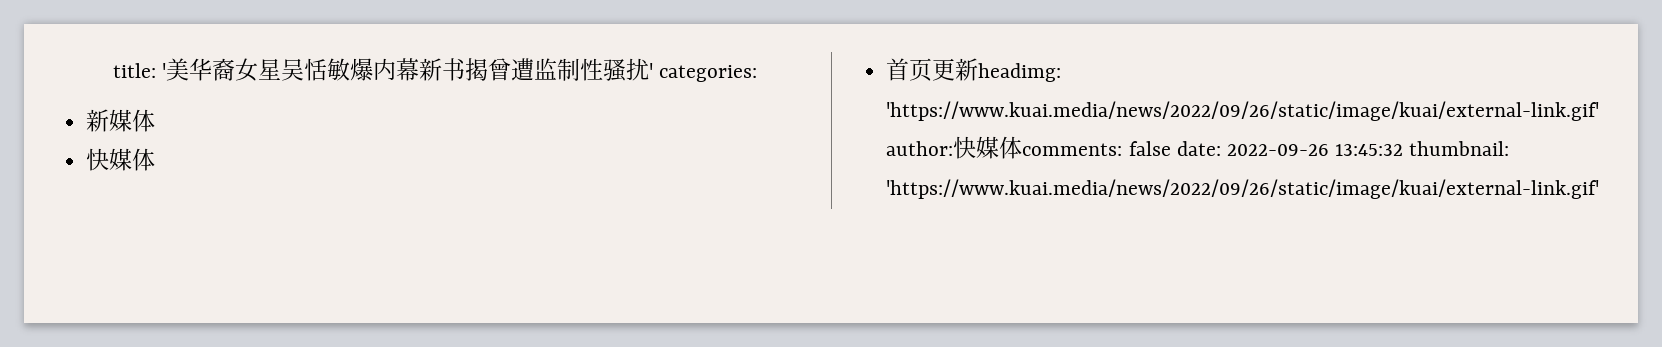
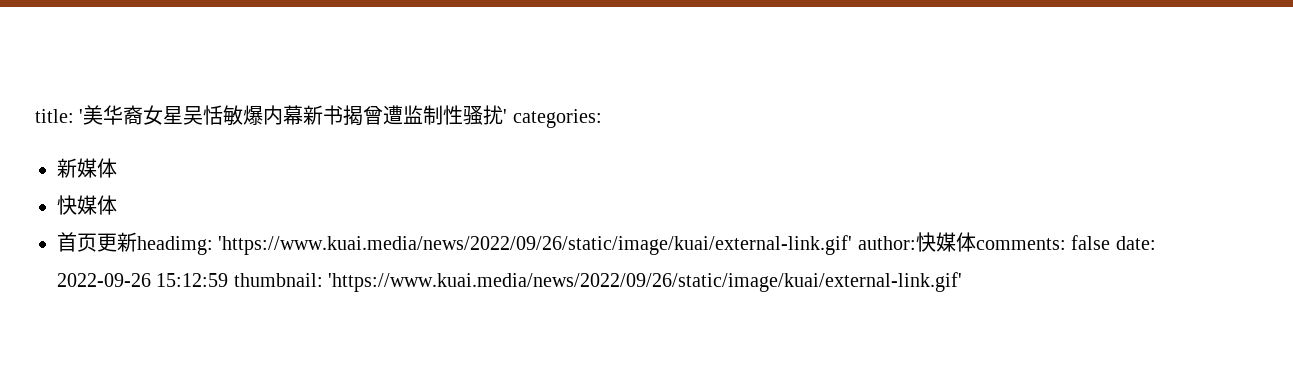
[1335,144,1404,156] 13:45:32 -> [156,273,229,287] 15:12:59

